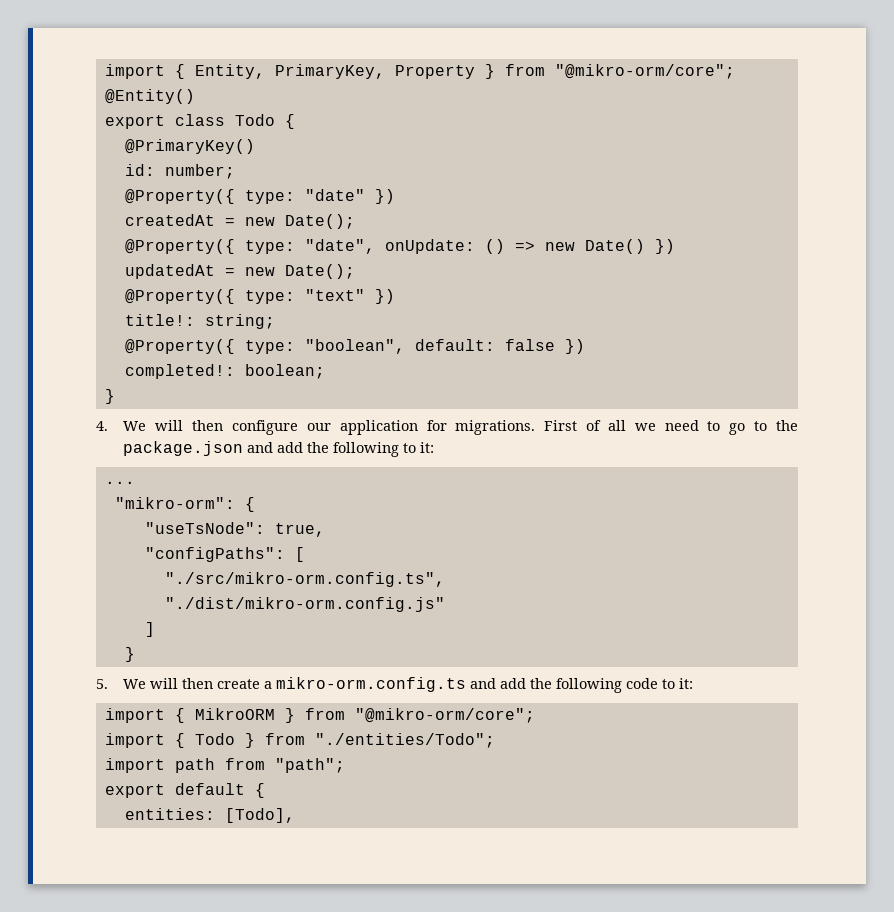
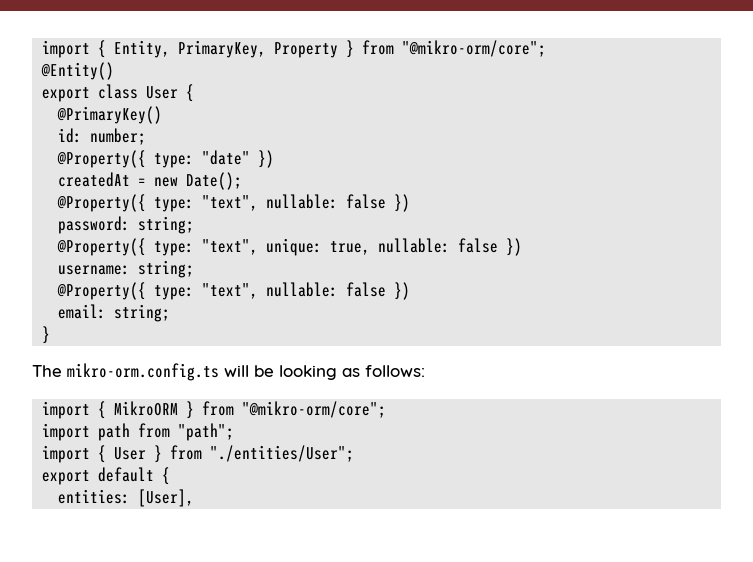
[234,114,275,126] Todo -> [146,86,179,99] User
[304,239,675,254] [124,264,355,279] [124,289,395,304] [124,314,275,329] [124,339,585,354] [124,364,325,379] [104,389,115,404] [96,420,798,435] [123,441,435,457] [104,481,135,484] [114,497,255,512] [144,522,325,537] [144,547,305,562] [164,572,445,587] [164,597,445,612] [144,622,155,637] [124,647,135,662] [96,677,694,693] "date", onUpdate: () => new Date() }) // updatedAt = new Date(); // @Property({ type: "text" }) // title!: string; // @Property({ type: "boolean", default: false }) // completed!: boolean; // } // 4. We will then configure our application for migrations. First of all we need to go to the package.json and add the following to it: // ... // "mikro-orm": { // "useTsNode": true, // "configPaths": [ // "./src/mikro-orm.config.ts", // "./dist/mikro-orm.config.js" // ] // } // 5. We will then create a mikro-orm.config.ts and add the following code to it: -> [202,194,411,212] [58,216,195,234] [57,238,523,256] [58,260,195,278] [57,282,411,300] [58,304,171,322] [42,326,51,344] [32,363,425,381] "text", nullable: false }) // password: string; // @Property({ type: "text", unique: true, nullable: false }) // username: string; // @Property({ type: "text", nullable: false }) // email: string; // } // The mikro-orm.config.ts will be looking as follows:
[174,733,495,748] [104,758,345,773] { Todo } from "./entities/Todo"; // import path from "path"; -> [98,423,235,441] [42,445,355,463] path from "path"; // import { User } from "./entities/User";
[224,808,295,823] [Todo], -> [138,489,195,507] [User],

